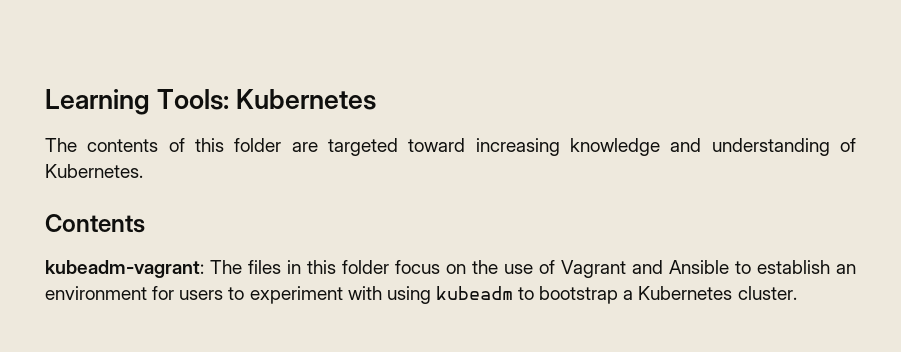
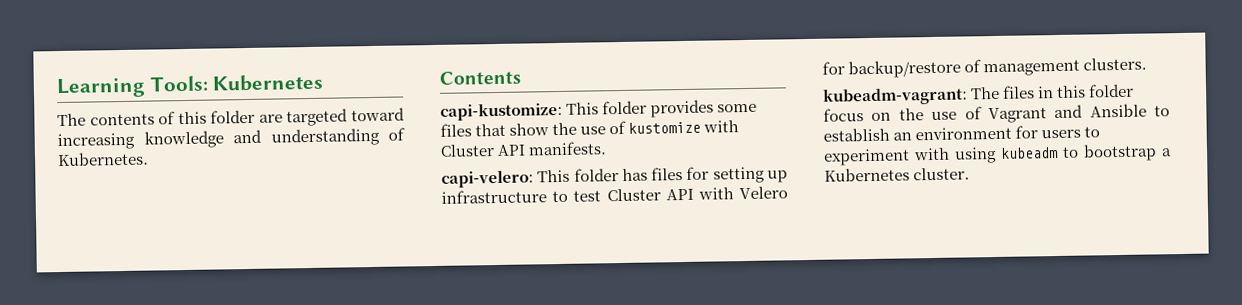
(145, 223) none -> [440,99,758,121] [440,120,740,137] [440,141,608,157] [441,166,788,188] [441,186,788,204] [822,57,1148,79] // capi-kustomize: This folder provides some files that show the use of kustomize with Cluster API manifests. // capi-velero: This folder has files for setting up infrastructure to test Cluster API with Velero for backup/restore of management clusters.

